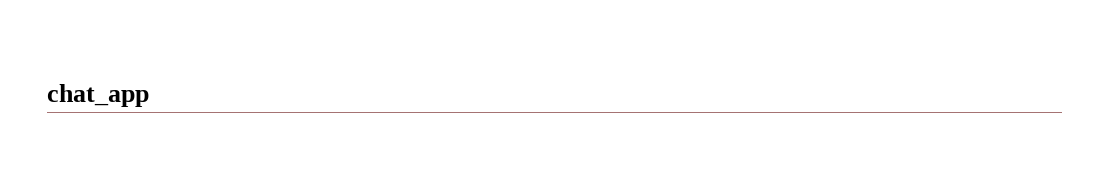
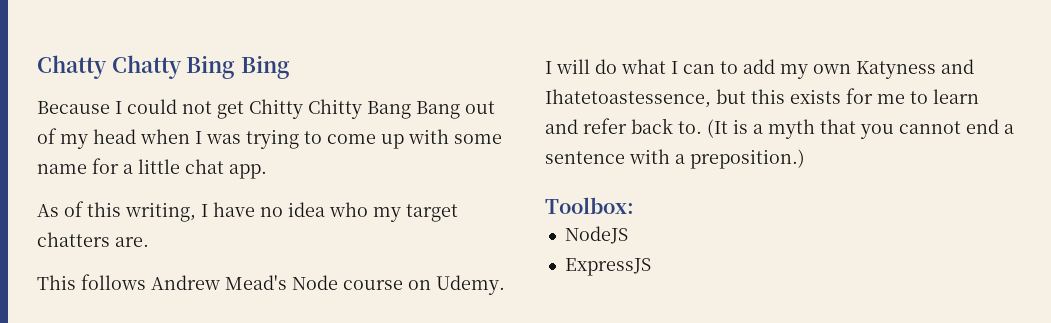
[47,84,149,107] chat_app -> [37,55,291,79] [37,99,495,119] [37,128,502,149] [37,158,267,179] [37,201,458,222] [37,232,149,247] [37,274,505,295] [545,59,974,79] [545,88,979,108] [545,118,1014,139] [545,149,805,169] [545,197,634,214] [564,226,628,244] [564,258,651,276] Chatty Chatty Bing Bing // Because I could not get Chitty Chitty Bang Bang out of my head when I was trying to come up with some name for a little chat app. // As of this writing, I have no idea who my target chatters are. // This follows Andrew Mead's Node course on Udemy. I will do what I can to add my own Katyness and Ihatetoastessence, but this exists for me to learn and refer back to. (It is a myth that you cannot end a sentence with a preposition.) // Toolbox: // NodeJS // ExpressJS

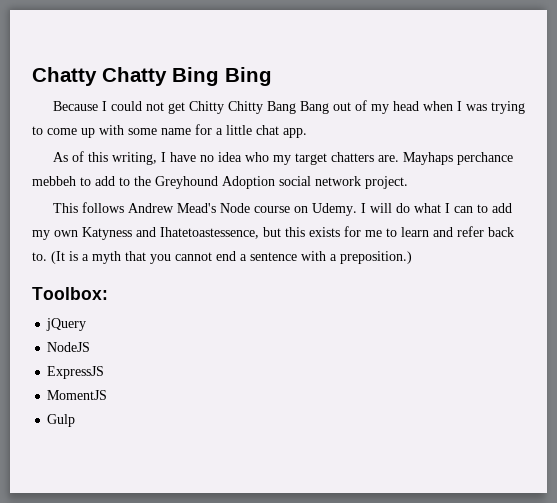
(149, 242) none -> [402,152,513,165] [32,176,408,189] Mayhaps perchance mebbeh to add to the Greyhound Adoption social network project.
(634, 205) none -> [46,318,87,331] // jQuery
(651, 267) none -> [47,390,108,400] [47,414,76,427] // MomentJS // Gulp

